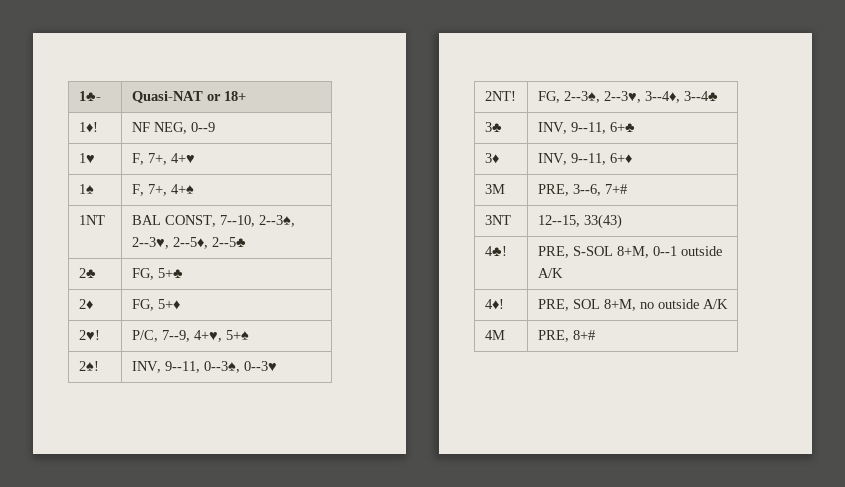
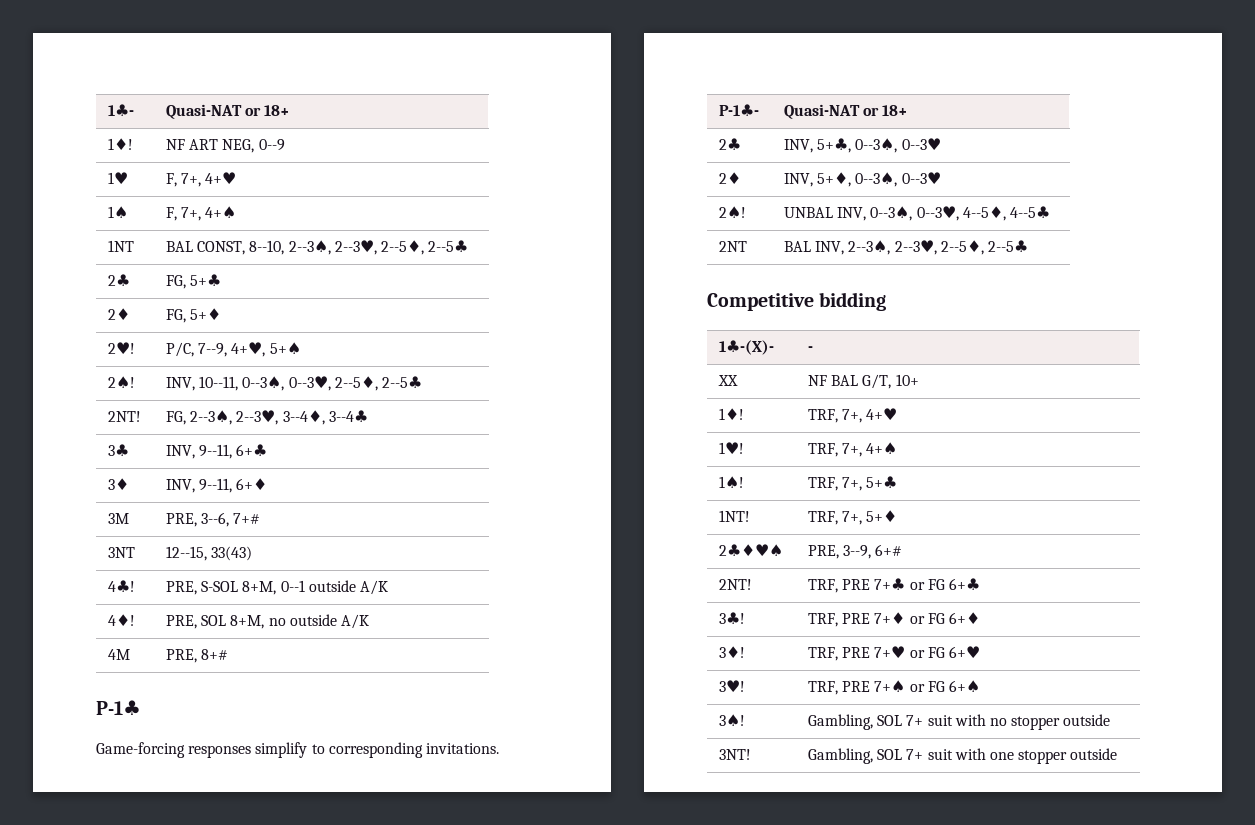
(150, 127) none -> [189,139,219,150] ART
[219,215,255,227] 7--10, -> [249,240,285,255] 8--10,
[164,361,277,373] 9--11, 0--3♠, 0--3♥ -> [199,376,423,391] 10--11, 0--3♠, 0--3♥, 2--5♦, 2--5♣
(595, 335) none -> [96,700,141,715] [96,742,499,758] [719,104,760,116] [784,104,908,119] [719,138,742,150] [784,138,941,153] [719,172,742,184] [784,172,941,187] [719,206,747,218] [784,206,1051,221] [719,241,748,252] [784,240,1029,255] [707,292,887,311] [719,340,775,355] [808,346,814,352] [718,375,739,386] [808,374,919,389] [719,408,745,420] [808,408,898,423] [719,442,745,454] [808,442,898,457] [719,476,745,488] [808,476,898,491] [719,510,751,522] [808,510,898,525] [719,544,784,556] [808,544,903,559] [719,579,753,590] [808,578,981,593] [719,612,746,624] [808,612,981,627] [719,646,746,658] [808,646,981,661] [719,680,746,692] [808,680,981,695] [719,714,746,726] [808,714,1111,730] [719,749,752,760] [808,748,1118,764] // P-1♣ // Game-forcing responses simplify to corresponding invitations. // P-1♣- | Quasi-NAT or 18+ // 2♣ | INV, 5+♣, 0--3♠, 0--3♥ // 2♦ | INV, 5+♦, 0--3♠, 0--3♥ // 2♠! | UNBAL INV, 0--3♠, 0--3♥, 4--5♦, 4--5♣ // 2NT | BAL INV, 2--3♠, 2--3♥, 2--5♦, 2--5♣ // Competitive bidding // 1♣-(X)- | - // XX | NF BAL G/T, 10+ // 1♦! | TRF, 7+, 4+♥ // 1♥! | TRF, 7+, 4+♠ // 1♠! | TRF, 7+, 5+♣ // 1NT! | TRF, 7+, 5+♦ // 2♣♦♥♠ | PRE, 3--9, 6+# // 2NT! | TRF, PRE 7+♣ or FG 6+♣ // 3♣! | TRF, PRE 7+♦ or FG 6+♦ // 3♦! | TRF, PRE 7+♥ or FG 6+♥ // 3♥! | TRF, PRE 7+♠ or FG 6+♠ // 3♠! | Gambling, SOL 7+ suit with no stopper outside // 3NT! | Gambling, SOL 7+ suit with one stopper outside

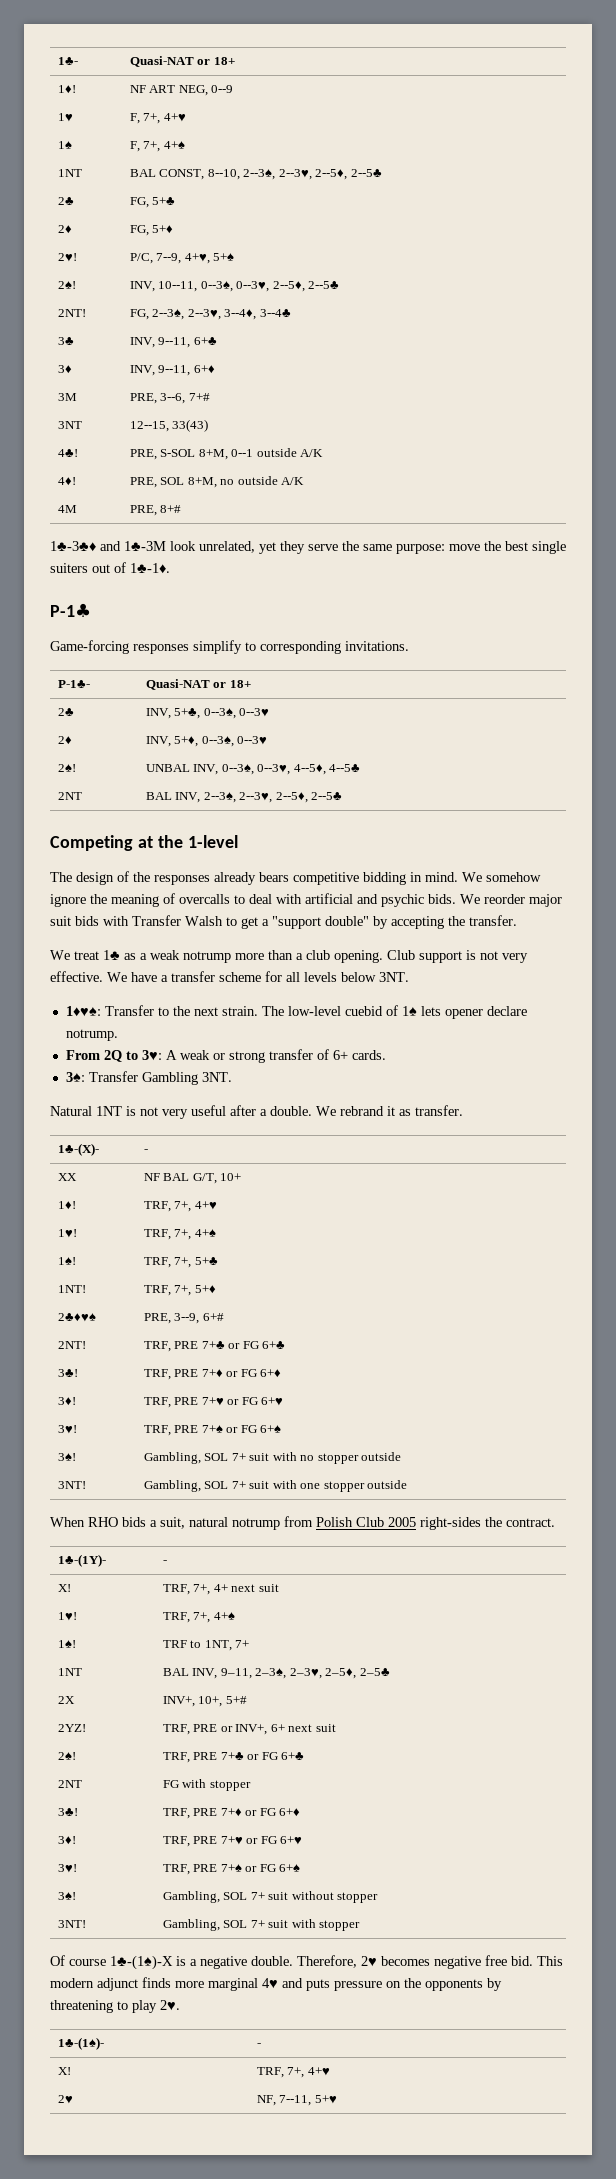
(229, 654) none -> [50,541,566,554] [50,562,170,574] // 1♣-3♣♦ and 1♣-3M look unrelated, yet they serve the same purpose: move the best single suiters out of 1♣-1♦.
[707,292,887,311] Competitive bidding -> [50,835,238,851] [50,871,541,885] [50,893,562,907] [50,915,517,929] [50,950,528,963] [50,971,409,982] [65,1005,527,1019] [65,1029,118,1041] [65,1049,386,1063] [65,1071,232,1085] [50,1105,463,1119] Competing at the 1-level // The design of the responses already bears competitive bidding in mind. We somehow ignore the meaning of overcalls to deal with artificial and psychic bids. We reorder major suit bids with Transfer Walsh to get a "support double" by accepting the transfer. // We treat 1♣ as a weak notrump more than a club opening. Club support is not very effective. We have a transfer scheme for all levels below 3NT. // 1♦♥♠: Transfer to the next strain. The low-level cuebid of 1♠ lets opener declare notrump. // From 2Q to 3♥: A weak or strong transfer of 6+ cards. // 3♠: Transfer Gambling 3NT. // Natural 1NT is not very useful after a double. We rebrand it as transfer.
(1118, 754) none -> [50,1516,555,1530] [57,1554,106,1567] [162,1560,167,1564] [57,1584,71,1592] [162,1584,279,1595] [57,1612,77,1621] [162,1612,235,1623] [57,1640,76,1648] [162,1640,250,1651] [57,1668,82,1676] [162,1668,390,1679] [57,1696,75,1704] [162,1696,247,1707] [57,1724,86,1732] [162,1724,336,1735] [57,1752,76,1760] [162,1752,305,1763] [57,1780,82,1788] [162,1779,251,1791] [57,1808,78,1816] [162,1808,301,1819] [57,1836,76,1845] [162,1836,303,1847] [57,1864,77,1873] [162,1864,301,1875] [57,1892,76,1900] [162,1891,379,1903] [57,1920,86,1928] [162,1919,361,1931] [50,1955,563,1970] [50,1977,502,1991] [50,2000,180,2013] [57,2037,104,2050] [256,2043,261,2047] [57,2067,71,2075] [256,2067,330,2078] [57,2095,73,2104] [256,2095,337,2106] // When RHO bids a suit, natural notrump from Polish Club 2005 right-sides the contract. // 1♣-(1Y)- | - // X! | TRF, 7+, 4+ next suit // 1♥! | TRF, 7+, 4+♠ // 1♠! | TRF to 1NT, 7+ // 1NT | BAL INV, 9–11, 2–3♠, 2–3♥, 2–5♦, 2–5♣ // 2X | INV+, 10+, 5+# // 2YZ! | TRF, PRE or INV+, 6+ next suit // 2♠! | TRF, PRE 7+♣ or FG 6+♣ // 2NT | FG with stopper // 3♣! | TRF, PRE 7+♦ or FG 6+♦ // 3♦! | TRF, PRE 7+♥ or FG 6+♥ // 3♥! | TRF, PRE 7+♠ or FG 6+♠ // 3♠! | Gambling, SOL 7+ suit without stopper // 3NT! | Gambling, SOL 7+ suit with stopper // Of course 1♣-(1♠)-X is a negative double. Therefore, 2♥ becomes negative free bid. This modern adjunct finds more marginal 4♥ and puts pressure on the opponents by threatening to play 2♥. // 1♣-(1♠)- | - // X! | TRF, 7+, 4+♥ // 2♥ | NF, 7--11, 5+♥

